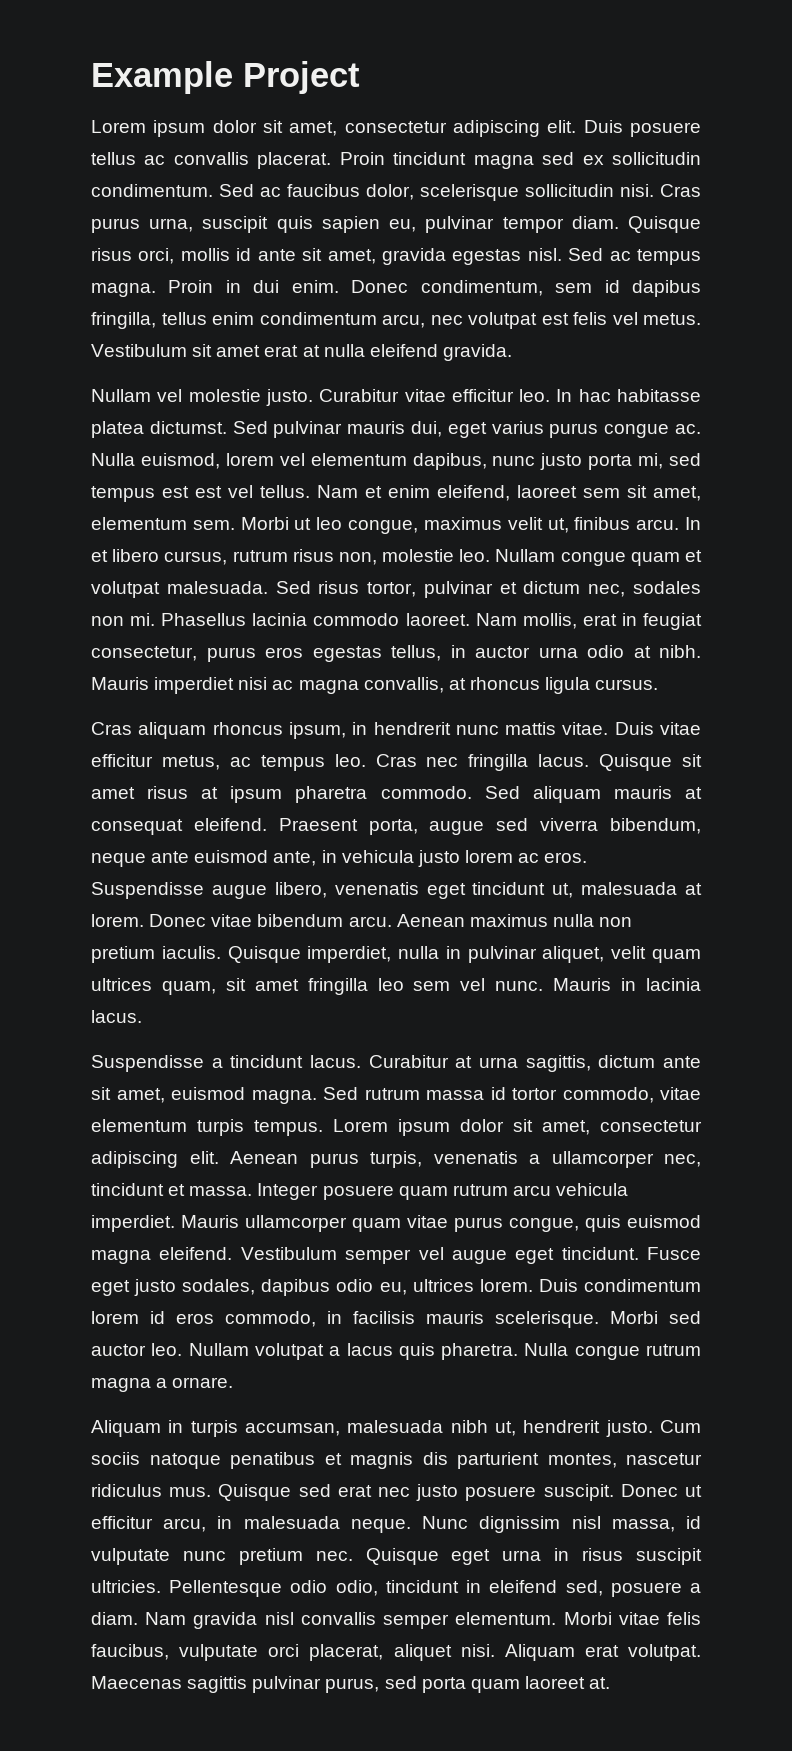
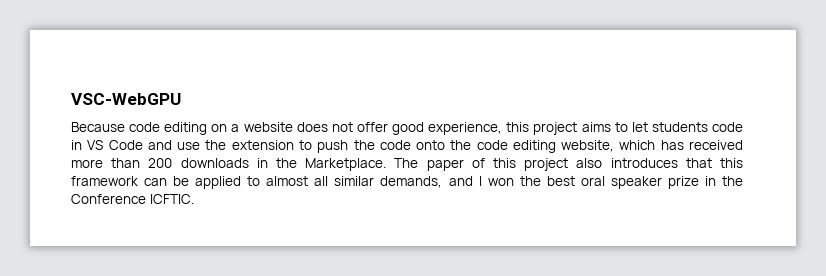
[91,61,360,94] [91,120,702,137] [91,152,702,169] [91,184,701,201] [91,216,701,233] [91,248,701,265] [91,280,702,297] [91,312,701,329] [91,344,512,361] [91,389,701,406] [91,421,701,438] [91,453,701,470] [91,485,701,502] [91,517,701,534] [91,549,703,566] [91,581,701,598] [91,613,703,630] [91,645,701,662] [91,677,659,694] [91,722,701,739] [91,754,702,771] [91,786,703,803] [91,818,702,835] [91,850,588,867] [91,882,702,899] [91,914,633,927] [91,946,701,963] [91,978,701,995] [91,1010,142,1023] [91,1055,702,1072] [91,1087,701,1104] [91,1119,702,1136] [91,1151,701,1168] [91,1183,629,1200] [91,1215,701,1232] [91,1247,701,1264] [91,1279,702,1296] [91,1311,701,1328] [91,1343,701,1360] [91,1377,234,1392] [91,1420,701,1437] [91,1452,702,1469] [91,1484,703,1501] [91,1516,701,1533] [91,1548,703,1565] [91,1580,701,1597] [91,1612,701,1629] [91,1644,701,1661] [91,1676,611,1693] Example Project // Lorem ipsum dolor sit amet, consectetur adipiscing elit. Duis posuere tellus ac convallis placerat. Proin tincidunt magna sed ex sollicitudin condimentum. Sed ac faucibus dolor, scelerisque sollicitudin nisi. Cras purus urna, suscipit quis sapien eu, pulvinar tempor diam. Quisque risus orci, mollis id ante sit amet, gravida egestas nisl. Sed ac tempus magna. Proin in dui enim. Donec condimentum, sem id dapibus fringilla, tellus enim condimentum arcu, nec volutpat est felis vel metus. Vestibulum sit amet erat at nulla eleifend gravida. // Nullam vel molestie justo. Curabitur vitae efficitur leo. In hac habitasse platea dictumst. Sed pulvinar mauris dui, eget varius purus congue ac. Nulla euismod, lorem vel elementum dapibus, nunc justo porta mi, sed tempus est est vel tellus. Nam et enim eleifend, laoreet sem sit amet, elementum sem. Morbi ut leo congue, maximus velit ut, finibus arcu. In et libero cursus, rutrum risus non, molestie leo. Nullam congue quam et volutpat malesuada. Sed risus tortor, pulvinar et dictum nec, sodales non mi. Phasellus lacinia commodo laoreet. Nam mollis, erat in feugiat consectetur, purus eros egestas tellus, in auctor urna odio at nibh. Mauris imperdiet nisi ac magna convallis, at rhoncus ligula cursus. // Cras aliquam rhoncus ipsum, in hendrerit nunc mattis vitae. Duis vitae efficitur metus, ac tempus leo. Cras nec fringilla lacus. Quisque sit amet risus at ipsum pharetra commodo. Sed aliquam mauris at consequat eleifend. Praesent porta, augue sed viverra bibendum, neque ante euismod ante, in vehicula justo lorem ac eros. Suspendisse augue libero, venenatis eget tincidunt ut, malesuada at lorem. Donec vitae bibendum arcu. Aenean maximus nulla non pretium iaculis. Quisque imperdiet, nulla in pulvinar aliquet, velit quam ultrices quam, sit amet fringilla leo sem vel nunc. Mauris in lacinia lacus. // Suspendisse a tincidunt lacus. Curabitur at urna sagittis, dictum ante sit amet, euismod magna. Sed rutrum massa id tortor commodo, vitae elementum turpis tempus. Lorem ipsum dolor sit amet, consectetur adipiscing elit. Aenean purus turpis, venenatis a ullamcorper nec, tincidunt et massa. Integer posuere quam rutrum arcu vehicula imperdiet. Mauris ullamcorper quam vitae purus congue, quis euismod magna eleifend. Vestibulum semper vel augue eget tincidunt. Fusce eget justo sodales, dapibus odio eu, ultrices lorem. Duis condimentum lorem id eros commodo, in facilisis mauris scelerisque. Morbi sed auctor leo. Nullam volutpat a lacus quis pharetra. Nulla congue rutrum magna a ornare. // Aliquam in turpis accumsan, malesuada nibh ut, hendrerit justo. Cum sociis natoque penatibus et magnis dis parturient montes, nascetur ridiculus mus. Quisque sed erat nec justo posuere suscipit. Donec ut efficitur arcu, in malesuada neque. Nunc dignissim nisl massa, id vulputate nunc pretium nec. Quisque eget urna in risus suscipit ultricies. Pellentesque odio odio, tincidunt in eleifend sed, posuere a diam. Nam gravida nisl convallis semper elementum. Morbi vitae felis faucibus, vulputate orci placerat, aliquet nisi. Aliquam erat volutpat. Maecenas sagittis pulvinar purus, sed porta quam laoreet at. -> [71,93,181,105] [71,122,744,135] [71,140,743,153] [71,158,743,171] [71,176,743,189] [71,194,194,204] VSC-WebGPU // Because code editing on a website does not offer good experience, this project aims to let students code in VS Code and use the extension to push the code onto the code editing website, which has received more than 200 downloads in the Marketplace. The paper of this project also introduces that this framework can be applied to almost all similar demands, and I won the best oral speaker prize in the Conference ICFTIC.

